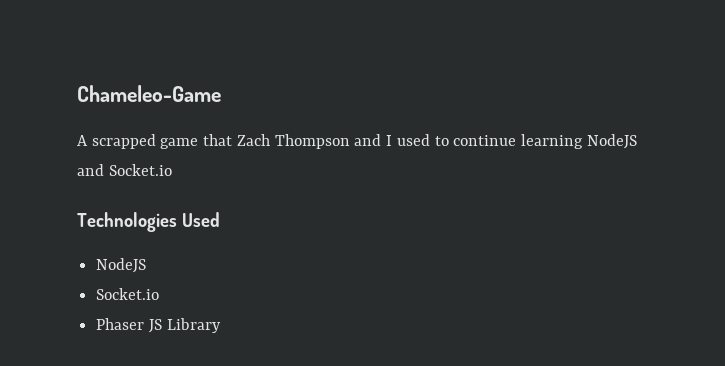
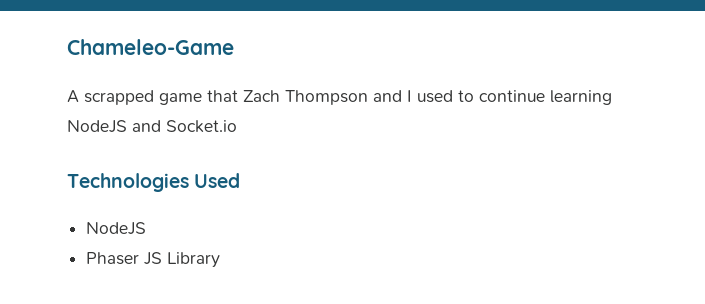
[96,288,160,300] // Socket.io -> (147, 228) none

